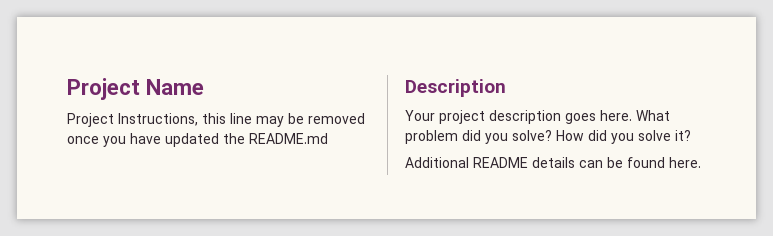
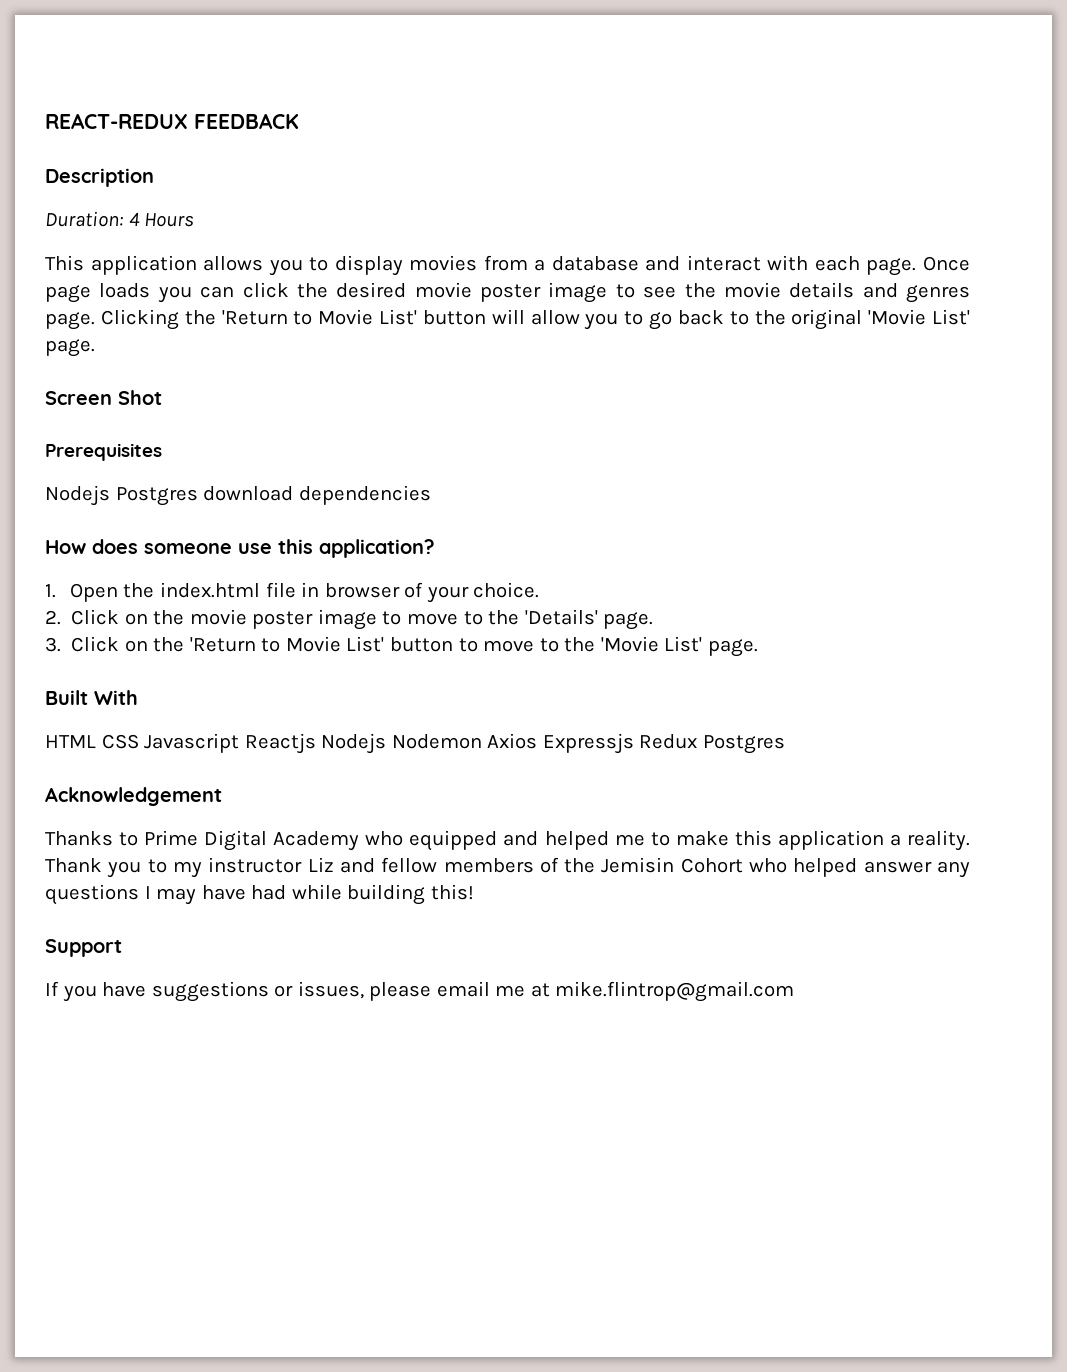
[67,78,204,100] [67,113,365,127] [67,133,328,147] [405,79,506,97] [405,110,670,124] [405,130,691,144] [405,157,701,168] Project Name // Project Instructions, this line may be removed once you have updated the README.md // Description // Your project description goes here. What problem did you solve? How did you solve it? // Additional README details can be found here. -> [45,113,299,129] [45,168,154,187] [45,211,195,227] [45,255,970,276] [45,282,970,303] [45,309,971,330] [45,339,95,357] [45,390,162,405] [45,443,162,461] [45,485,431,506] [45,539,435,558] [45,582,540,603] [45,609,654,630] [45,636,758,657] [45,690,138,705] [45,733,785,754] [45,787,222,806] [45,830,971,851] [45,857,970,878] [45,884,474,905] [45,939,122,957] [45,981,795,1002] REACT-REDUX FEEDBACK // Description // Duration: 4 Hours // This application allows you to display movies from a database and interact with each page. Once page loads you can click the desired movie poster image to see the movie details and genres page. Clicking the 'Return to Movie List' button will allow you to go back to the original 'Movie List' page. // Screen Shot // Prerequisites // Nodejs Postgres download dependencies // How does someone use this application? // 1. Open the index.html file in browser of your choice. // 2. Click on the movie poster image to move to the 'Details' page. // 3. Click on the 'Return to Movie List' button to move to the 'Movie List' page. // Built With // HTML CSS Javascript Reactjs Nodejs Nodemon Axios Expressjs Redux Postgres // Acknowledgement // Thanks to Prime Digital Academy who equipped and helped me to make this application a reality. Thank you to my instructor Liz and fellow members of the Jemisin Cohort who helped answer any questions I may have had while building this! // Support // If you have suggestions or issues, please email me at mike.flintrop@gmail.com

